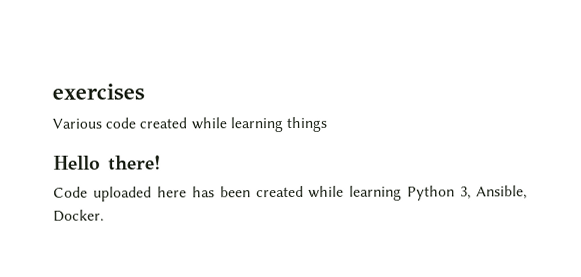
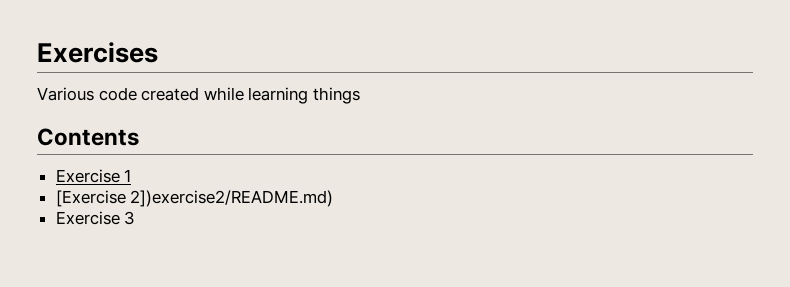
[52,83,145,101] exercises -> [37,42,158,63] Exercises
[53,155,161,171] [53,185,527,202] [53,209,104,222] Hello there! // Code uploaded here has been created while learning Python 3, Ansible, Docker. -> [37,128,139,146] [55,169,132,183] [55,190,334,207] [55,211,136,225] Contents // Exercise 1 // [Exercise 2])exercise2/README.md) // Exercise 3

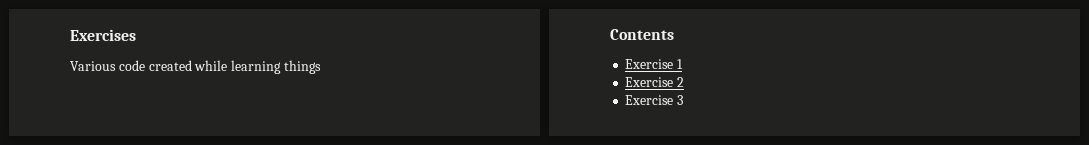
[55,190,334,207] [Exercise 2])exercise2/README.md) -> [625,77,685,87] Exercise 2

